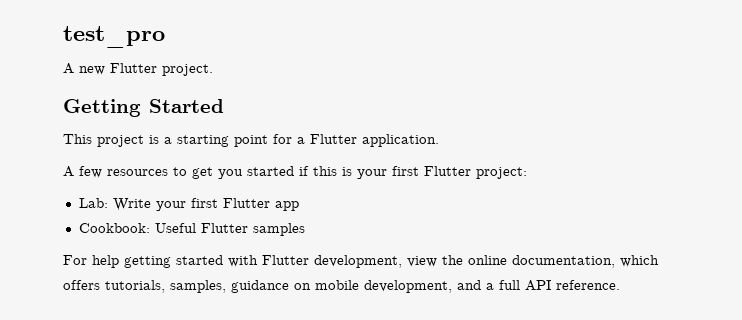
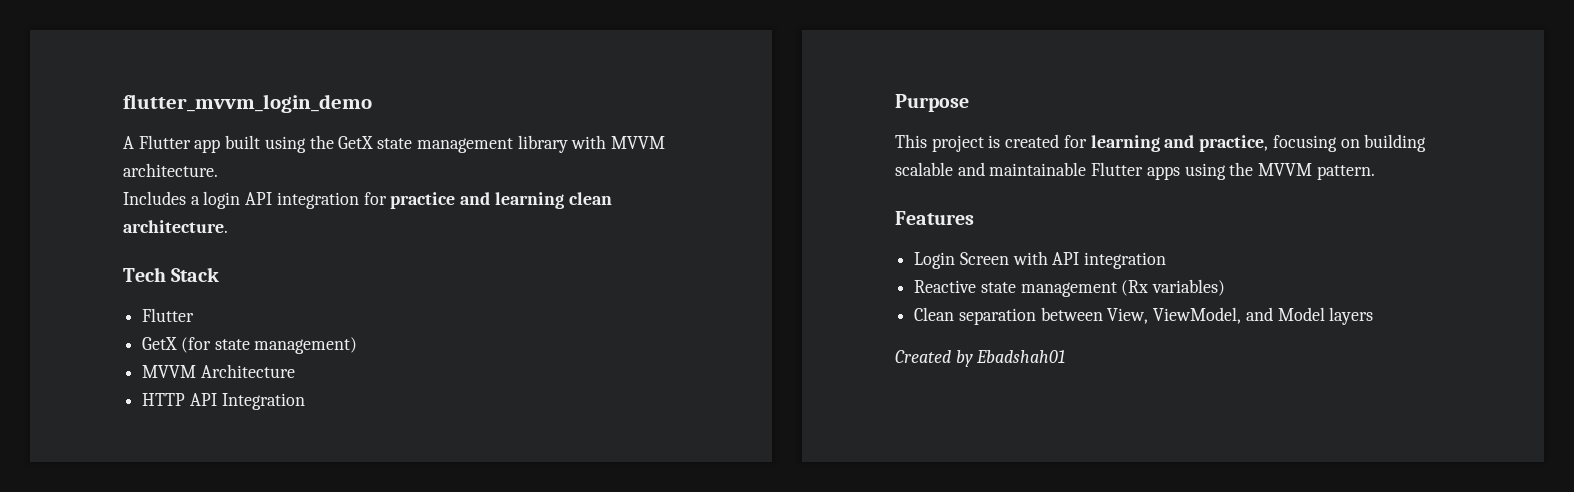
[63,26,165,48] [63,63,213,76] [63,99,224,117] [63,134,439,147] [63,166,527,179] [78,198,299,211] [78,223,305,236] [63,255,659,268] [63,280,620,293] test_pro // A new Flutter project. // Getting Started // This project is a starting point for a Flutter application. // A few resources to get you started if this is your first Flutter project: // Lab: Write your first Flutter app // Cookbook: Useful Flutter samples // For help getting started with Flutter development, view the online documentation, which offers tutorials, samples, guidance on mobile development, and a full API reference. -> [123,94,372,113] [123,135,665,153] [123,163,218,177] [123,191,612,209] [123,220,228,233] [123,267,220,282] [142,308,195,322] [142,337,358,354] [142,364,295,378] [142,393,305,410] [895,94,969,112] [895,134,1427,152] [895,162,1375,180] [895,211,974,225] [914,251,1167,269] [914,279,1226,297] [914,307,1374,325] [895,350,1066,367] flutter_mvvm_login_demo // A Flutter app built using the GetX state management library with MVVM architecture. // Includes a login API integration for practice and learning clean architecture. // Tech Stack // Flutter // GetX (for state management) // MVVM Architecture // HTTP API Integration // Purpose // This project is created for learning and practice, focusing on building scalable and maintainable Flutter apps using the MVVM pattern. // Features // Login Screen with API integration // Reactive state management (Rx variables) // Clean separation between View, ViewModel, and Model layers // Created by Ebadshah01

